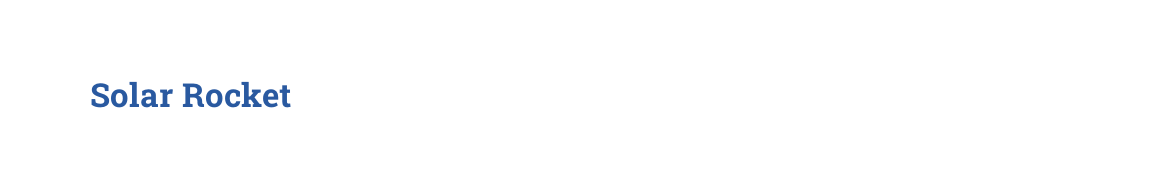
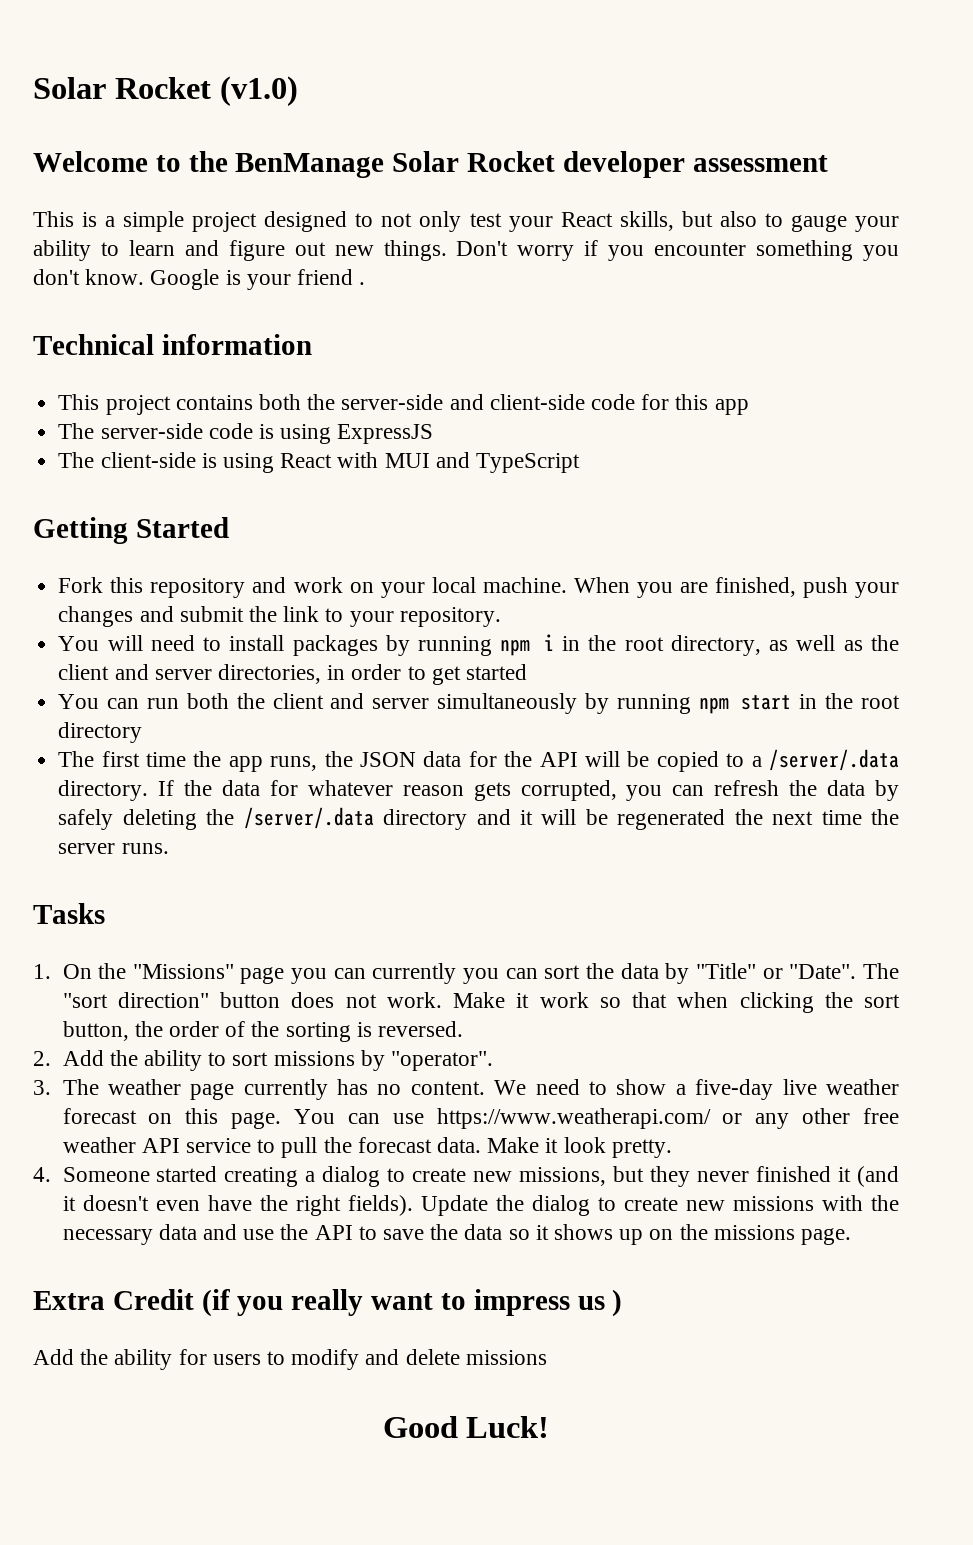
[90,81,291,108] Solar Rocket -> [33,76,298,106] [33,151,828,178] [33,211,899,232] [33,240,900,261] [33,269,366,290] [33,334,312,355] [58,394,749,415] [58,423,434,444] [58,452,580,473] [33,517,229,544] [58,577,899,598] [58,606,501,627] [58,634,900,656] [58,664,527,685] [58,693,900,714] [58,722,143,743] [58,749,899,772] [58,780,899,801] [58,807,899,830] [58,843,169,854] [33,903,105,924] [33,963,899,984] [62,992,900,1013] [62,1021,463,1042] [33,1050,493,1071] [33,1079,899,1100] [62,1108,900,1129] [62,1137,672,1158] [33,1166,899,1187] [62,1195,899,1216] [62,1224,852,1245] [33,1289,623,1317] [33,1349,547,1370] [382,1416,550,1438] Solar Rocket (v1.0) // Welcome to the BenManage Solar Rocket developer assessment // This is a simple project designed to not only test your React skills, but also to gauge your ability to learn and figure out new things. Don't worry if you encounter something you don't know. Google is your friend . // Technical information // This project contains both the server-side and client-side code for this app // The server-side code is using ExpressJS // The client-side is using React with MUI and TypeScript // Getting Started // Fork this repository and work on your local machine. When you are finished, push your changes and submit the link to your repository. // You will need to install packages by running npm i in the root directory, as well as the client and server directories, in order to get started // You can run both the client and server simultaneously by running npm start in the root directory // The first time the app runs, the JSON data for the API will be copied to a /server/.data directory. If the data for whatever reason gets corrupted, you can refresh the data by safely deleting the /server/.data directory and it will be regenerated the next time the server runs. // Tasks // 1. On the "Missions" page you can currently you can sort the data by "Title" or "Date". The "sort direction" button does not work. Make it work so that when clicking the sort button, the order of the sorting is reversed. // 2. Add the ability to sort missions by "operator". // 3. The weather page currently has no content. We need to show a five-day live weather forecast on this page. You can use https://www.weatherapi.com/ or any other free weather API service to pull the forecast data. Make it look pretty. // 4. Someone started creating a dialog to create new missions, but they never finished it (and it doesn't even have the right fields). Update the dialog to create new missions with the necessary data and use the API to save the data so it shows up on the missions page. // Extra Credit (if you really want to impress us ) // Add the ability for users to modify and delete missions // Good Luck!

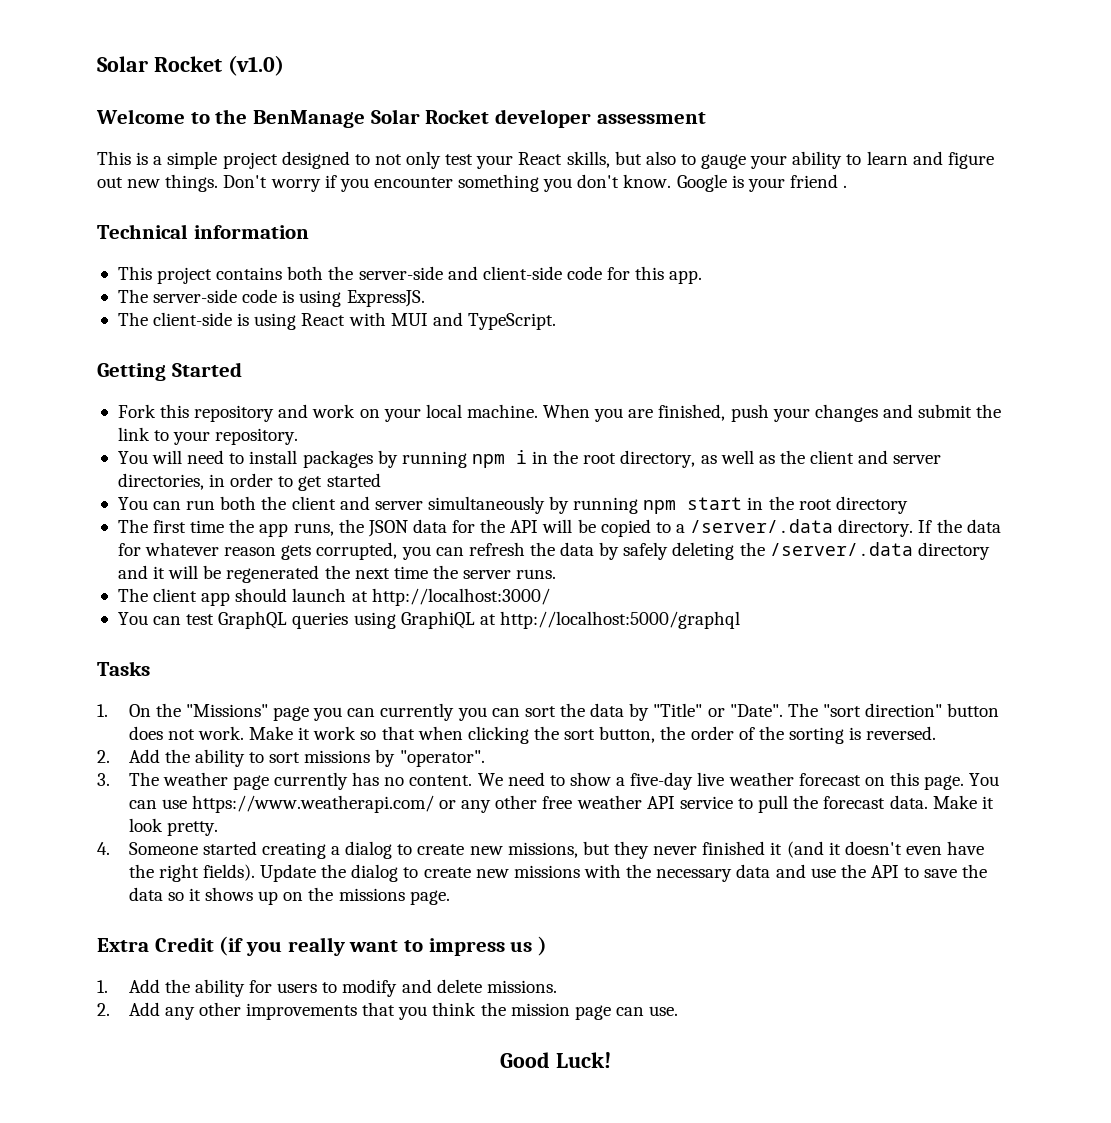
[714,399,749,415] app -> [669,270,703,284] app.
[337,424,434,444] ExpressJS -> [346,290,425,307] ExpressJS.
[475,453,580,473] TypeScript -> [467,313,556,330] TypeScript.
(169, 848) none -> [117,588,550,606] [117,611,740,629] // The client app should launch at http://localhost:3000/ // You can test GraphQL queries using GraphiQL at http://localhost:5000/graphql
(623, 1303) none -> [97,980,108,993] 1.
[465,1350,547,1365] missions -> [486,980,557,993] [97,1002,679,1020] missions. // 2. Add any other improvements that you think the mission page can use.

